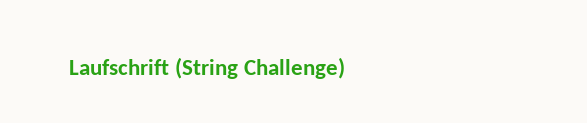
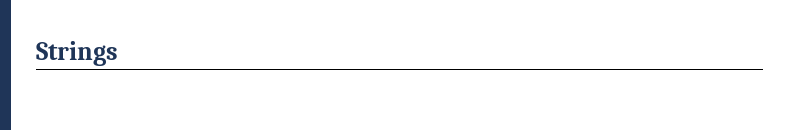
[69,57,346,79] Laufschrift (String Challenge) -> [36,41,118,66] Strings

